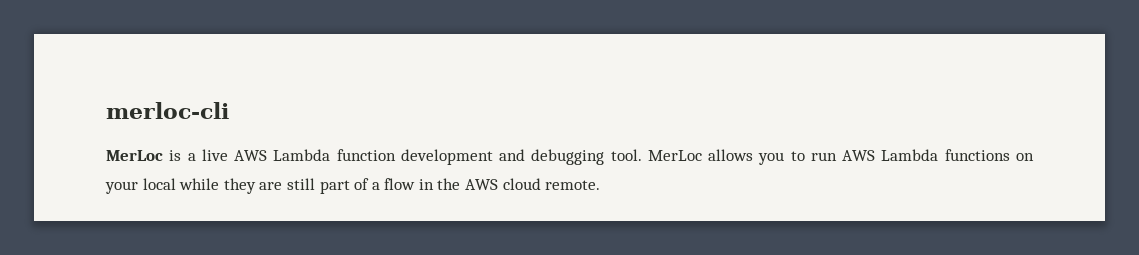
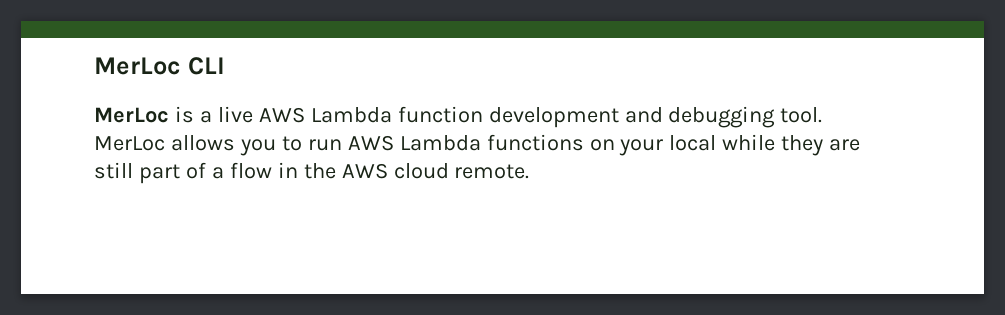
[106,102,229,119] merloc-cli -> [94,57,225,75] MerLoc CLI

